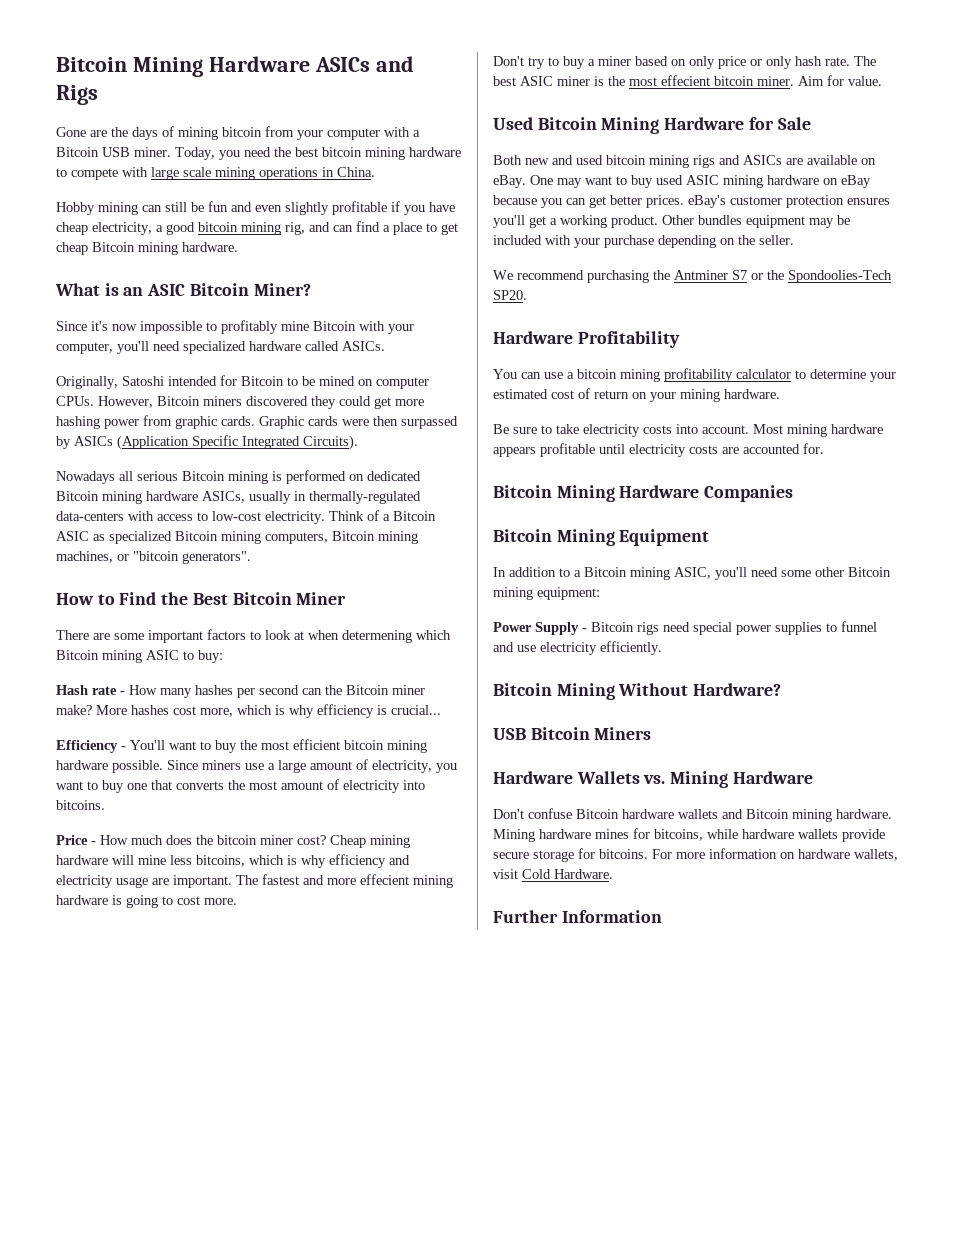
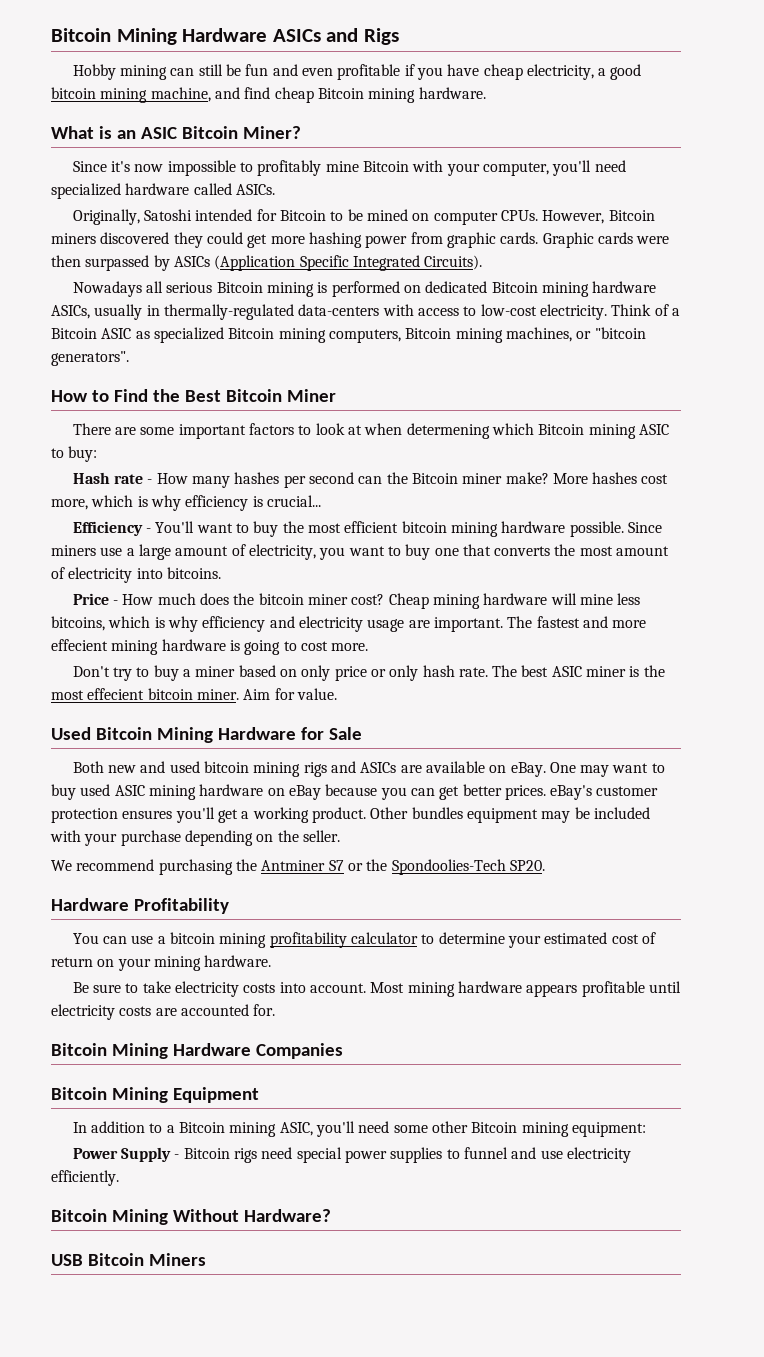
[56,126,420,140] [56,147,461,160] [56,167,375,180] // Gone are the days of mining bitcoin from your computer with a Bitcoin USB miner. Today, you need the best bitcoin mining hardware to compete with large scale mining operations in China. -> (399, 36) none
[285,202,329,215] slightly -> (333, 72) none
[285,221,458,235] rig, and can find a place to get -> [150,87,271,102] machine, and find
[493,771,813,788] [493,808,892,822] [493,828,885,842] [493,848,898,862] [493,869,613,879] [493,910,662,923] // Hardware Wallets vs. Mining Hardware // Don't confuse Bitcoin hardware wallets and Bitcoin mining hardware. Mining hardware mines for bitcoins, while hardware wallets provide secure storage for bitcoins. For more information on hardware wallets, visit Cold Hardware. // Further Information -> (206, 1259) none

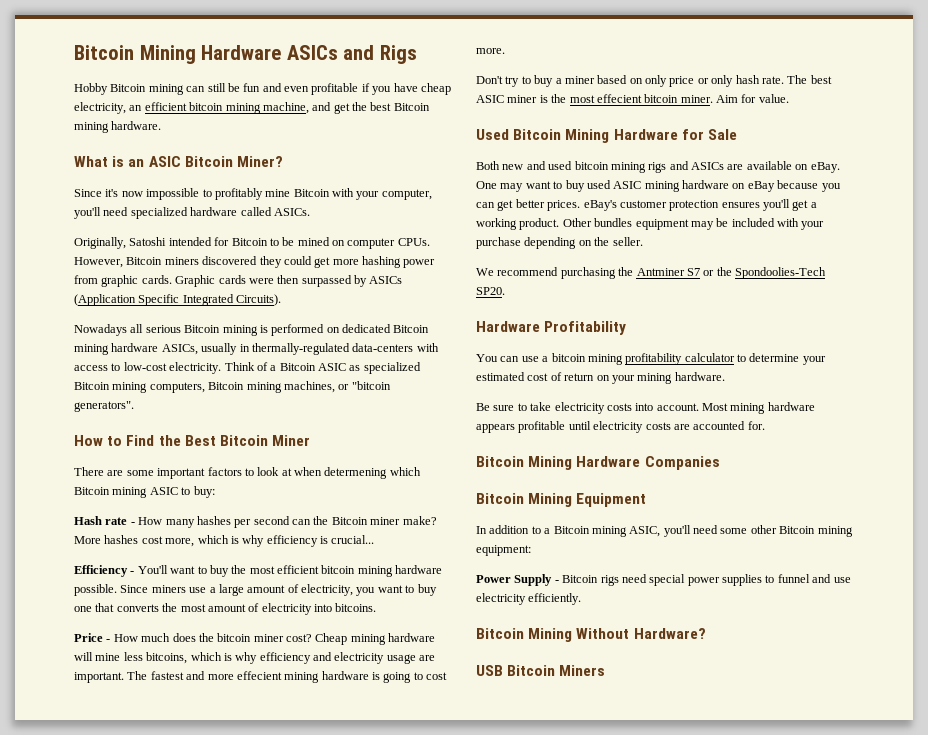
(116, 72) none -> [110,84,147,92] Bitcoin
[598,64,642,80] a good -> [129,102,187,111] an efficient
[244,87,314,103] find cheap -> [333,102,392,114] get the best

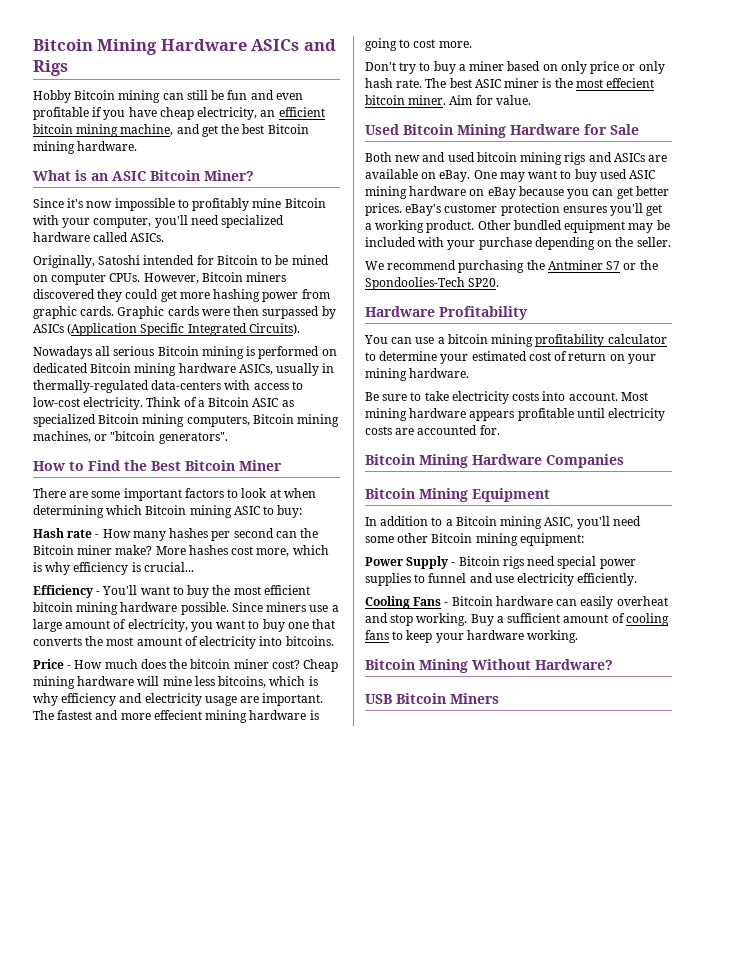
[324,467,388,479] determening -> [33,505,104,518] determining
[594,218,633,227] bundles -> [513,220,562,230] bundled
(582, 599) none -> [365,596,668,609] [365,613,669,626] [365,630,579,643] // Cooling Fans - Bitcoin hardware can easily overheat and stop working. Buy a sufficient amount of cooling fans to keep your hardware working.

